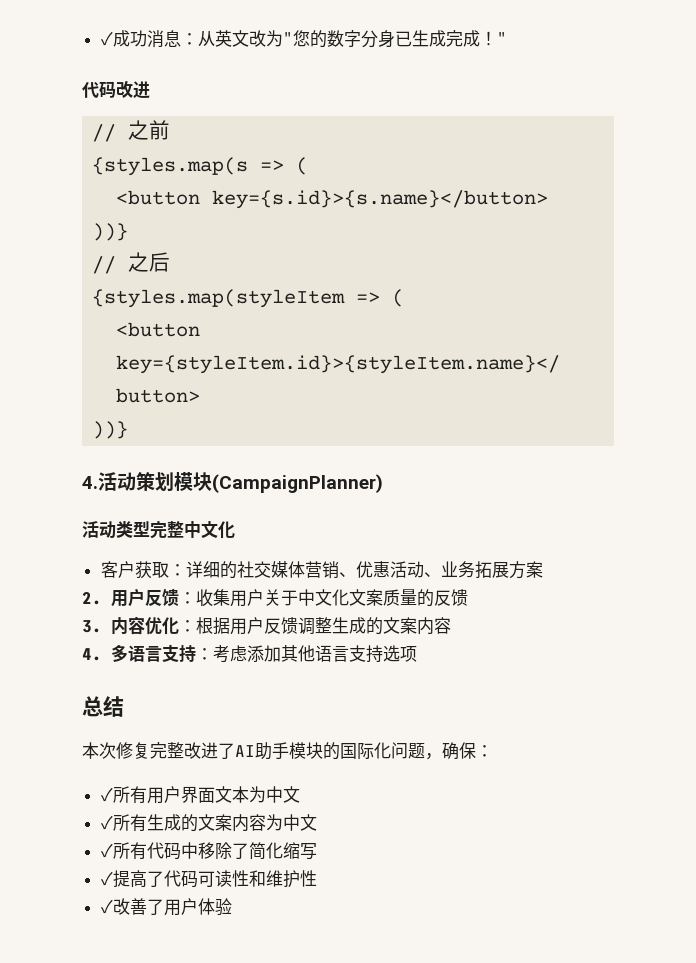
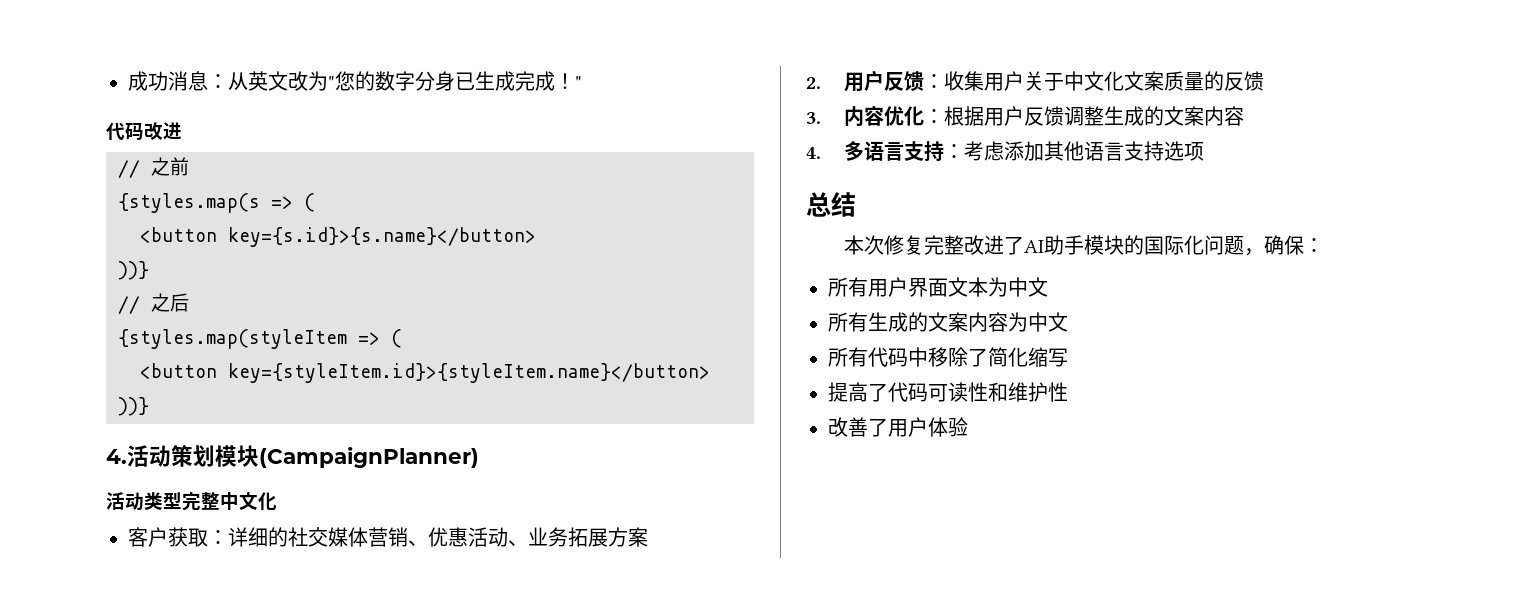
[100,31,113,46] ✓ -> (128, 81) none
[100,787,113,802] ✓ -> (1324, 245) none
[100,815,113,830] ✓ -> (1048, 287) none
[100,843,113,858] ✓ -> (1068, 322) none
[100,871,113,886] ✓ -> (1068, 357) none
[100,899,113,914] ✓ -> (1068, 392) none

